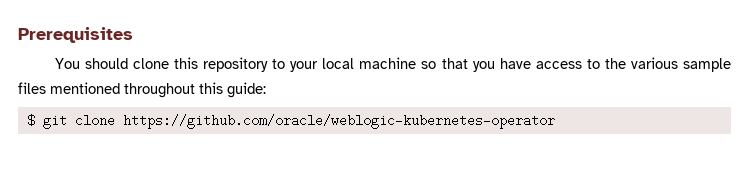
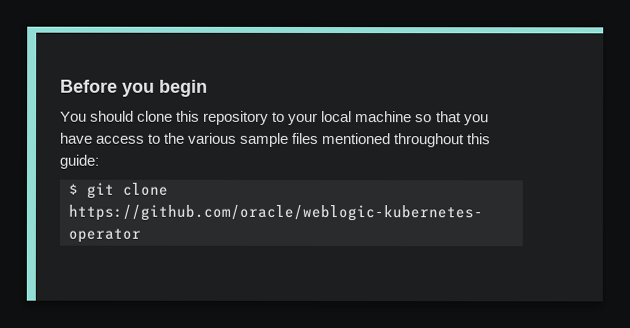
[18,27,133,43] Prerequisites -> [60,79,208,97] Before you begin

